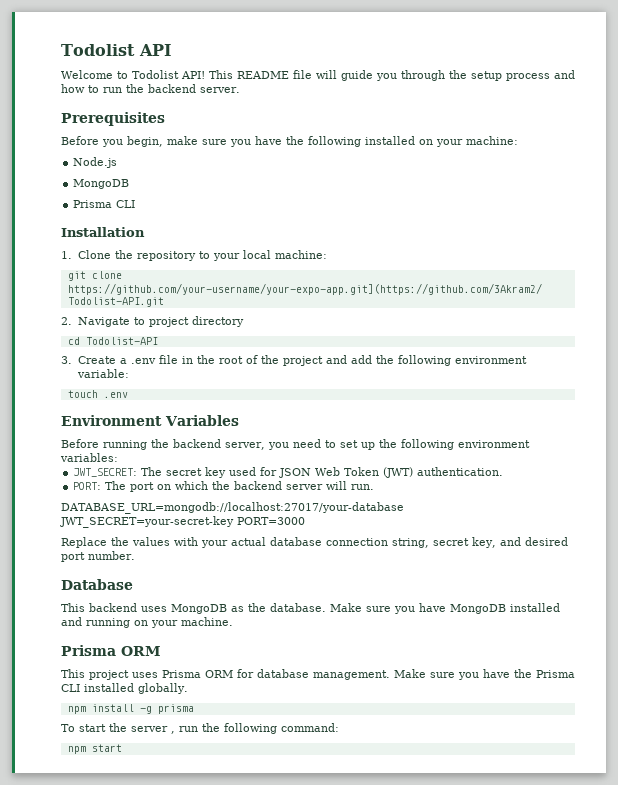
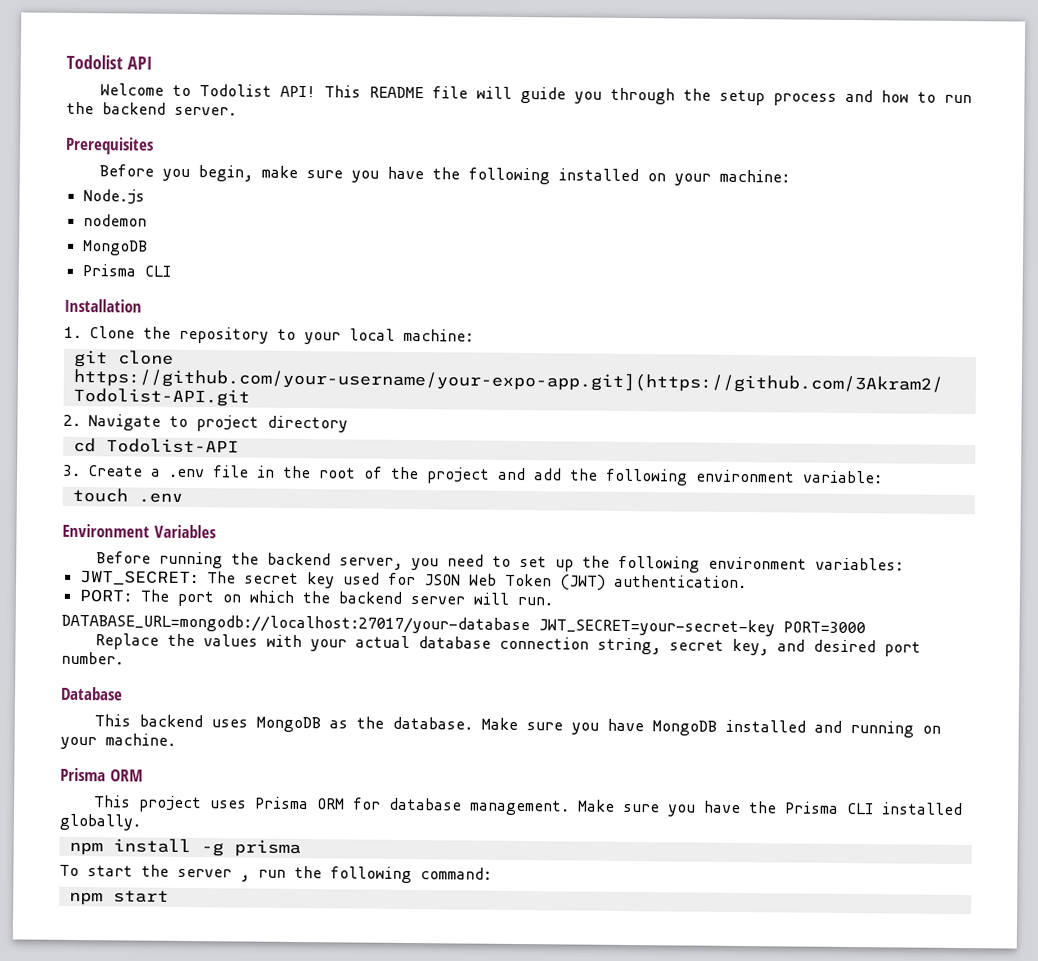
(118, 162) none -> [82,214,147,227] // nodemon

